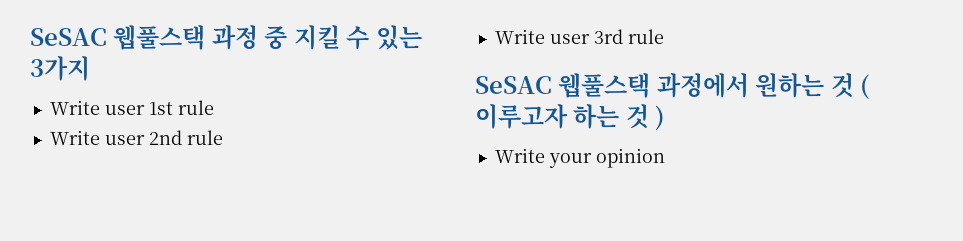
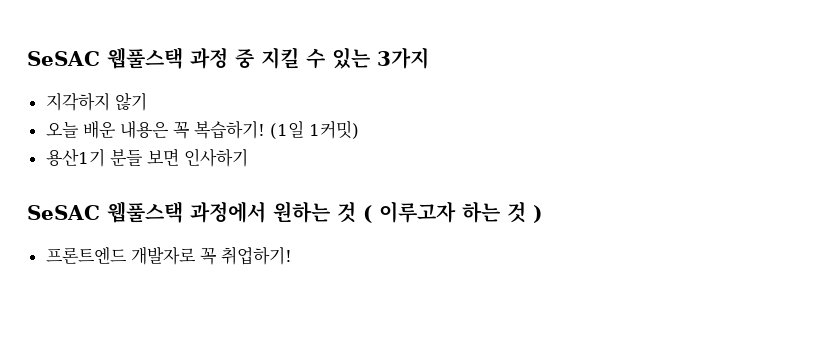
[49,100,214,115] [49,130,223,145] [494,29,664,44] Write user 1st rule // Write user 2nd rule // Write user 3rd rule -> [45,92,147,111] [45,120,359,139] [45,148,248,167] 지각하지 않기 // 오늘 배운 내용은 꼭 복습하기! (1일 1커밋) // 용산1기 분들 보면 인사하기
[494,148,665,168] Write your opinion -> [45,246,292,265] 프론트엔드 개발자로 꼭 취업하기!

